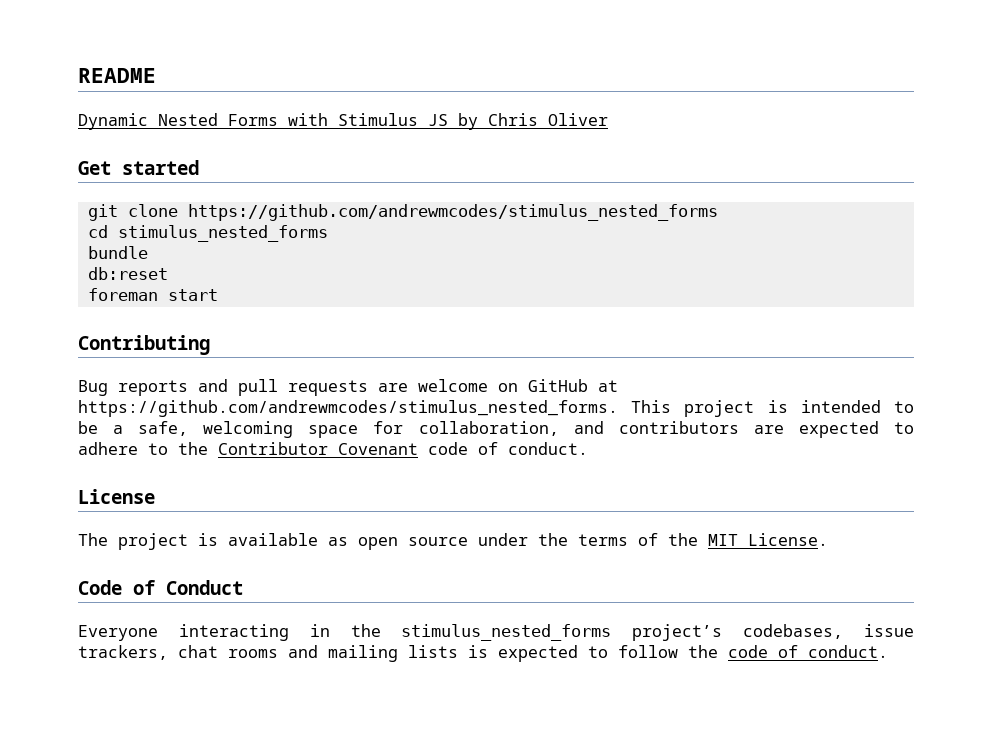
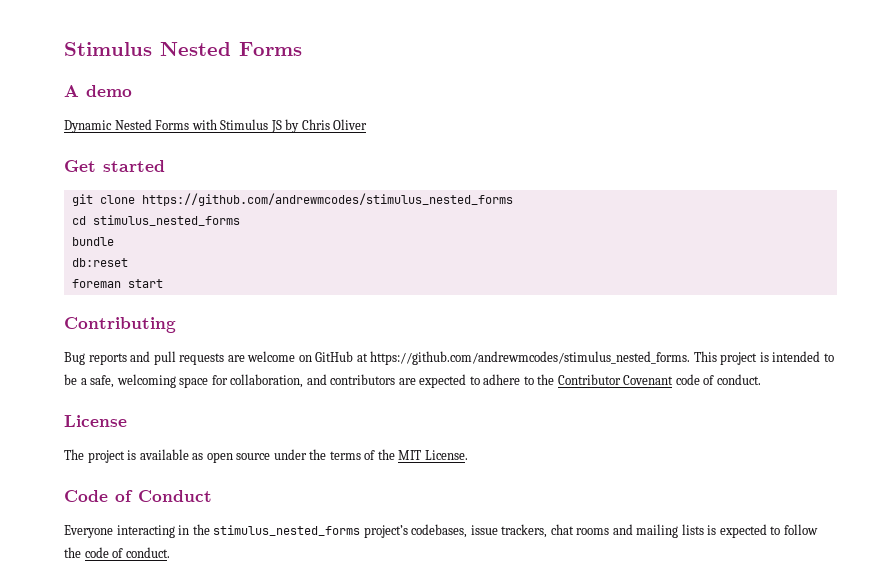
[78,68,156,83] README -> [64,42,302,56] [64,85,132,97] Stimulus Nested Forms // A demo

